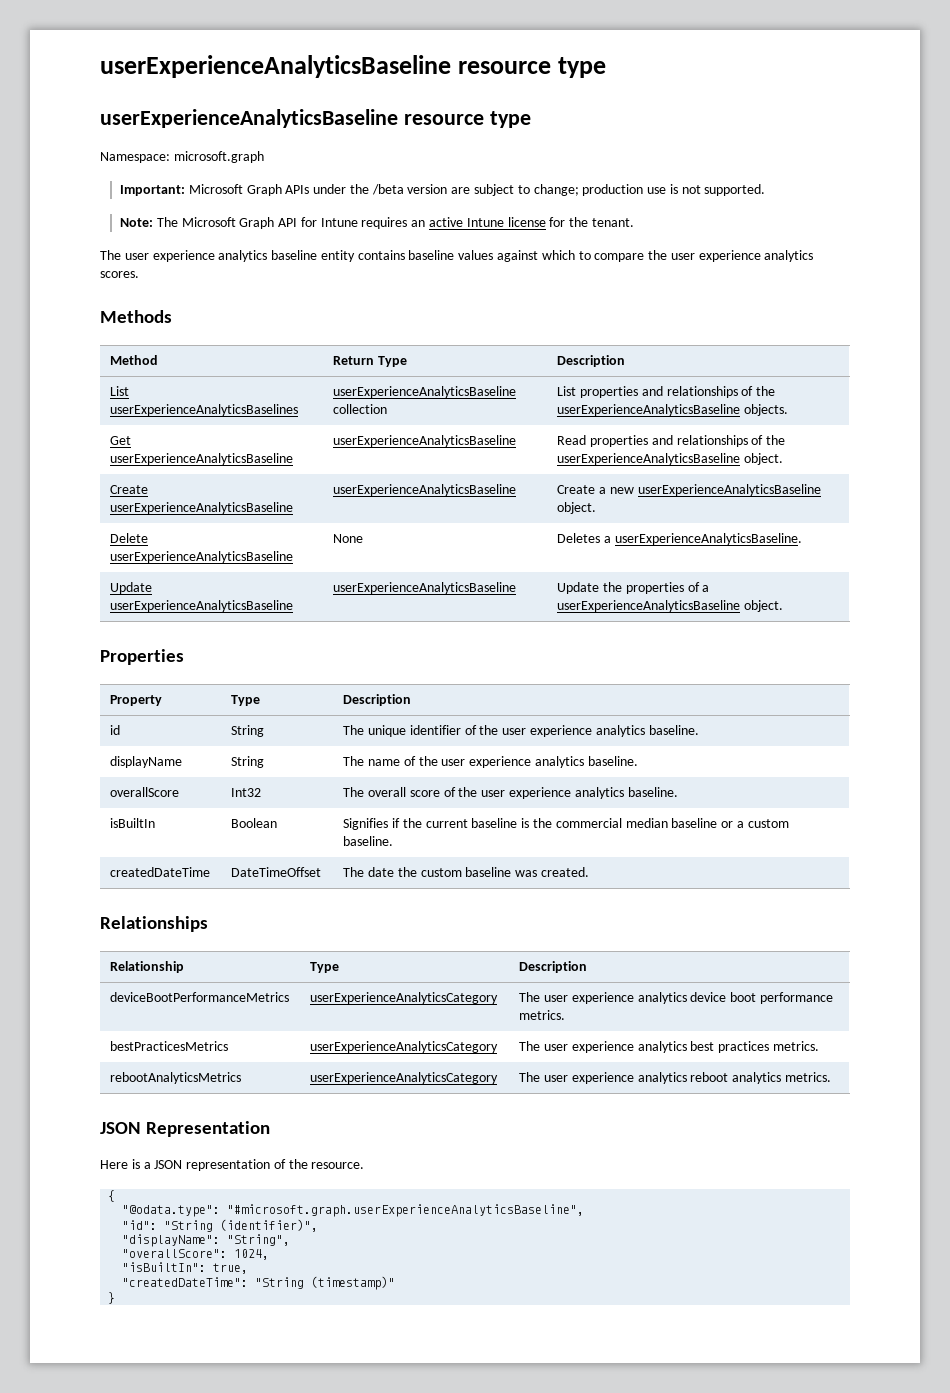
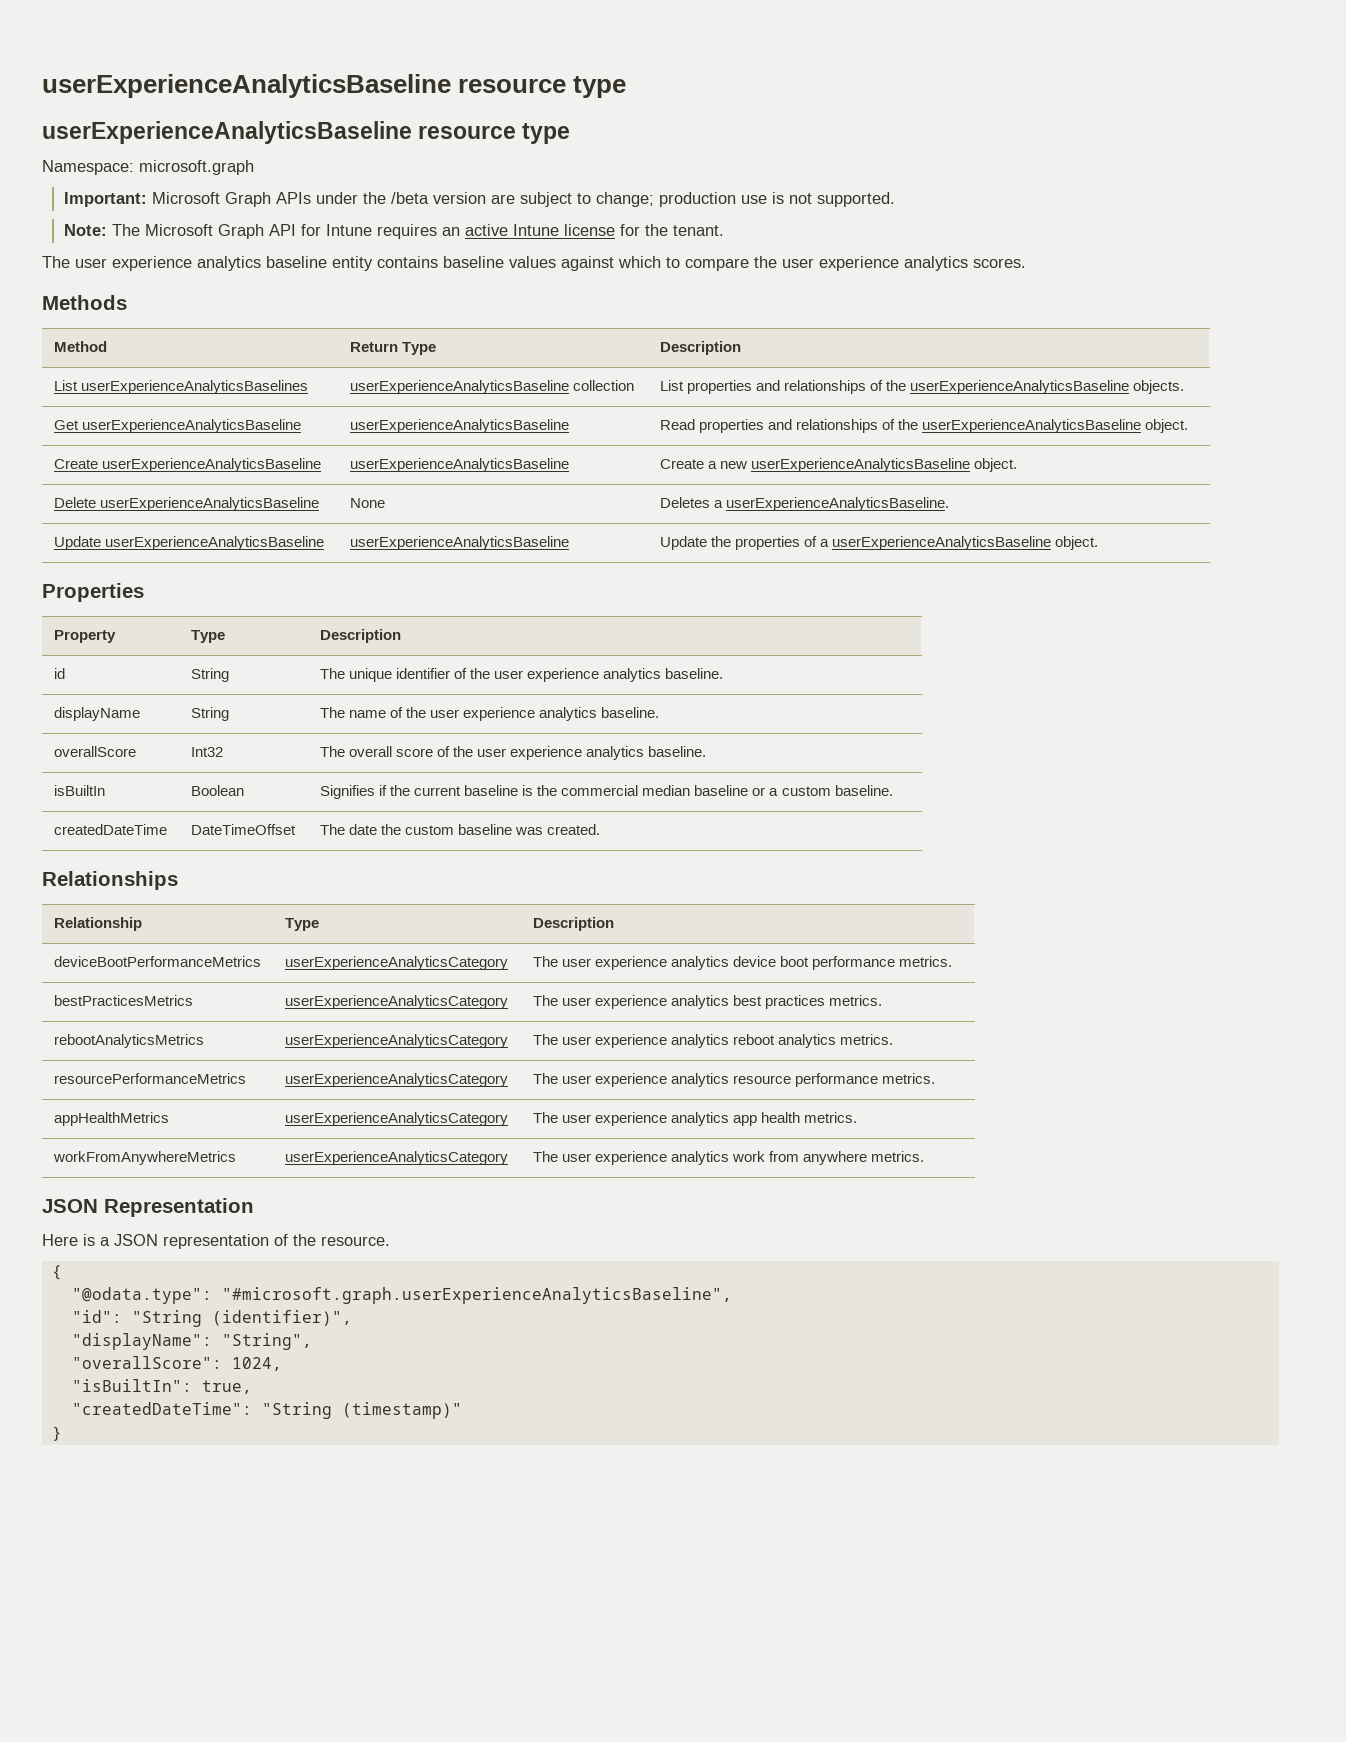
(831, 1077) none -> [53,1073,246,1084] [284,1073,508,1087] [532,1073,936,1087] [53,1112,169,1126] [284,1112,508,1126] [532,1112,858,1126] [52,1151,236,1165] [284,1151,508,1165] [532,1151,925,1165] // resourcePerformanceMetrics | userExperienceAnalyticsCategory | The user experience analytics resource performance metrics. // appHealthMetrics | userExperienceAnalyticsCategory | The user experience analytics app health metrics. // workFromAnywhereMetrics | userExperienceAnalyticsCategory | The user experience analytics work from anywhere metrics.

